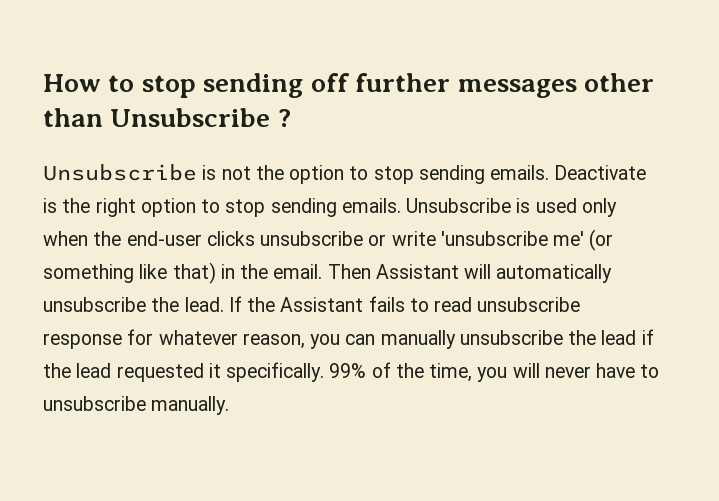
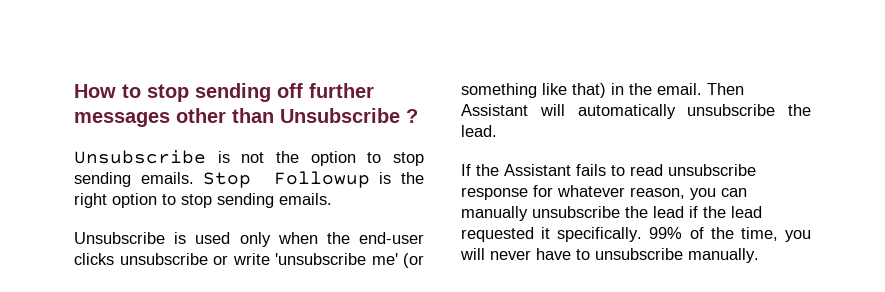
[554,165,647,180] Deactivate -> [203,171,370,188] Stop Followup
(401, 205) none -> (332, 199) //
(224, 304) none -> (497, 131) //

